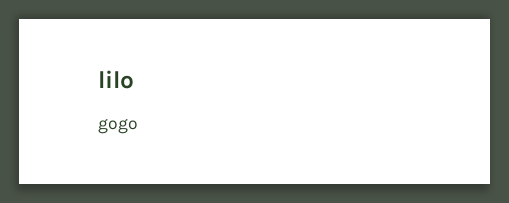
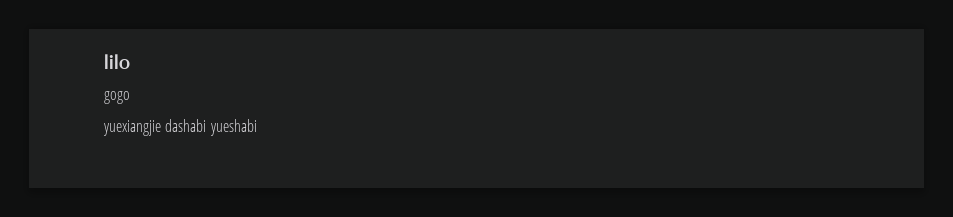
(138, 126) none -> [103,119,257,136] // yuexiangjie dashabi yueshabi

